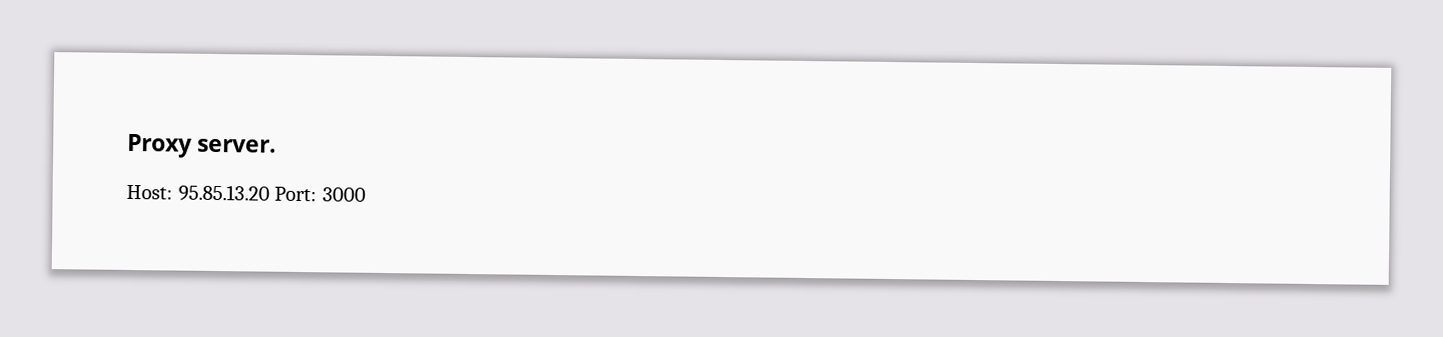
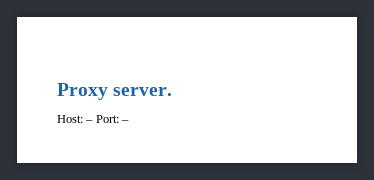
[177,184,366,202] 95.85.13.20 Port: 3000 -> [85,115,130,123] – Port: –

